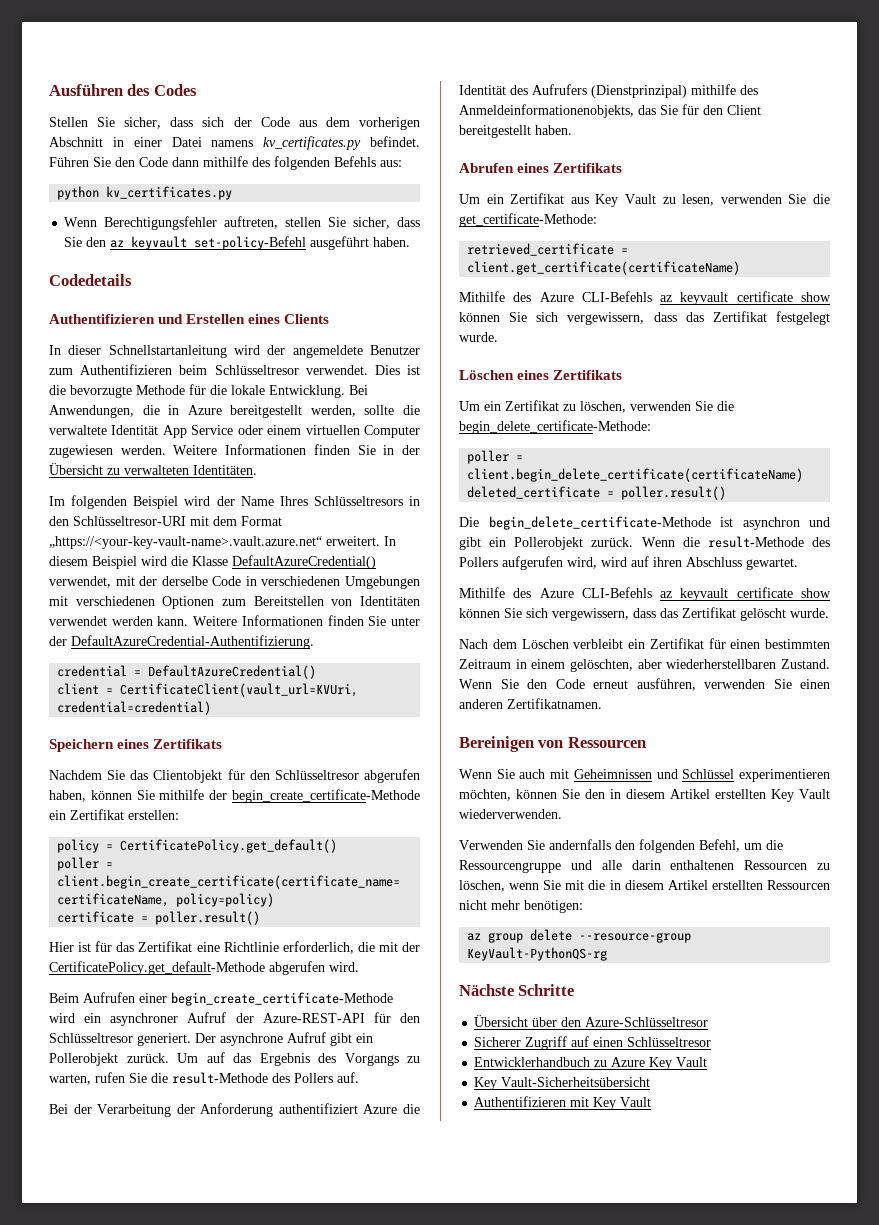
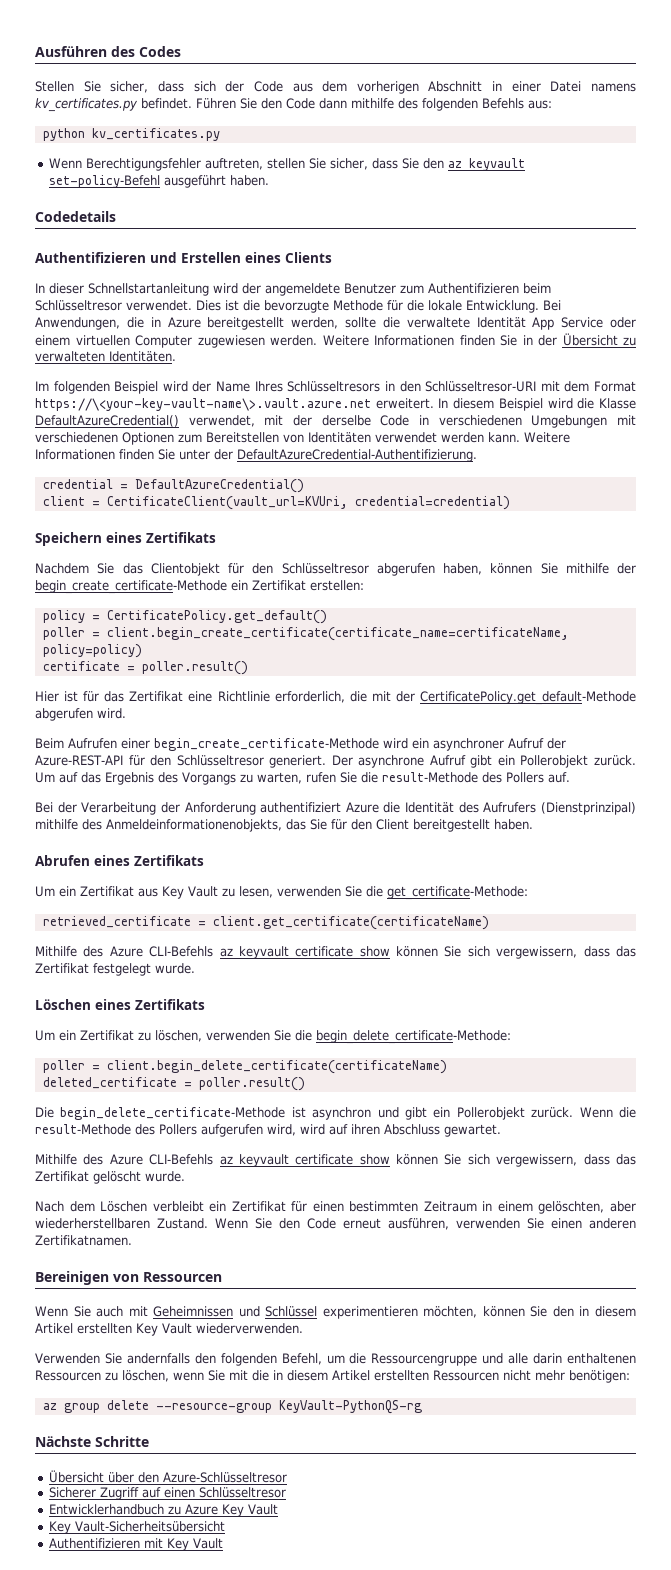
[49,536,322,549] „https://<your-key-vault-name>.vault.azure.net“ -> [35,398,371,411] https://\<your-key-vault-name\>.vault.azure.net

